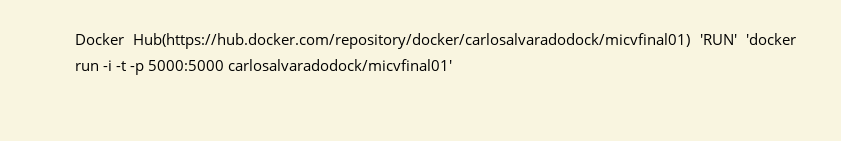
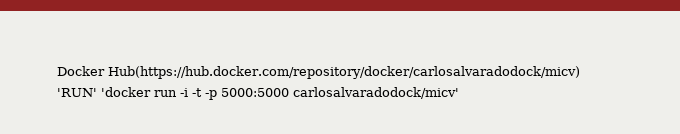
[133,33,691,49] Hub(https://hub.docker.com/repository/docker/carlosalvaradodock/micvfinal01) -> [108,66,580,79] Hub(https://hub.docker.com/repository/docker/carlosalvaradodock/micv)
[228,59,453,71] carlosalvaradodock/micvfinal01' -> [293,87,459,99] carlosalvaradodock/micv'

